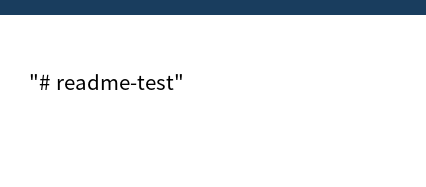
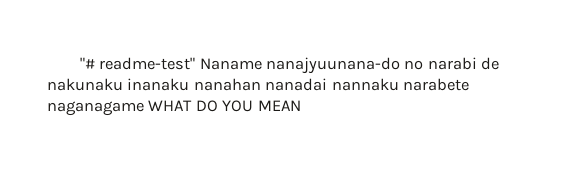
(184, 82) none -> [199,57,500,74] [47,78,470,91] [47,100,301,116] Naname nanajyuunana-do no narabi de nakunaku inanaku nanahan nanadai nannaku narabete naganagame WHAT DO YOU MEAN

